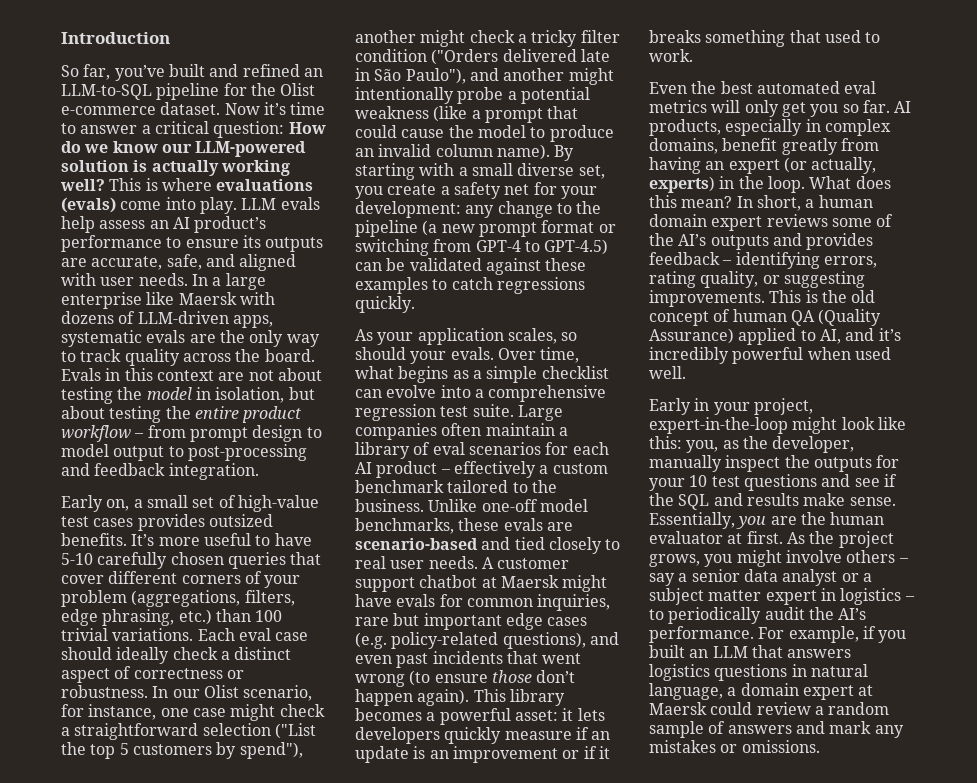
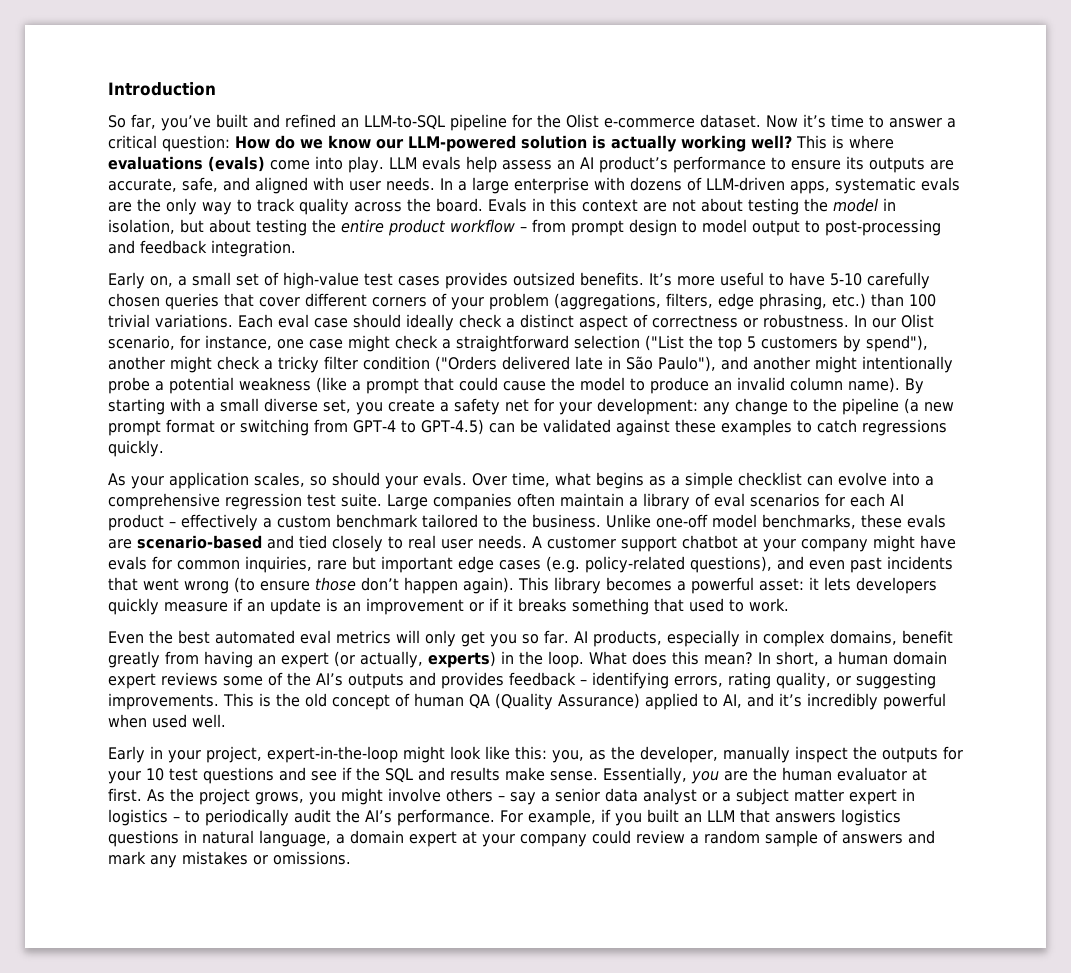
[146,292,237,305] like Maersk -> (589, 185) none
[500,575,559,588] Maersk -> [763,539,868,552] your company
[649,702,707,715] Maersk -> [482,834,587,847] your company

